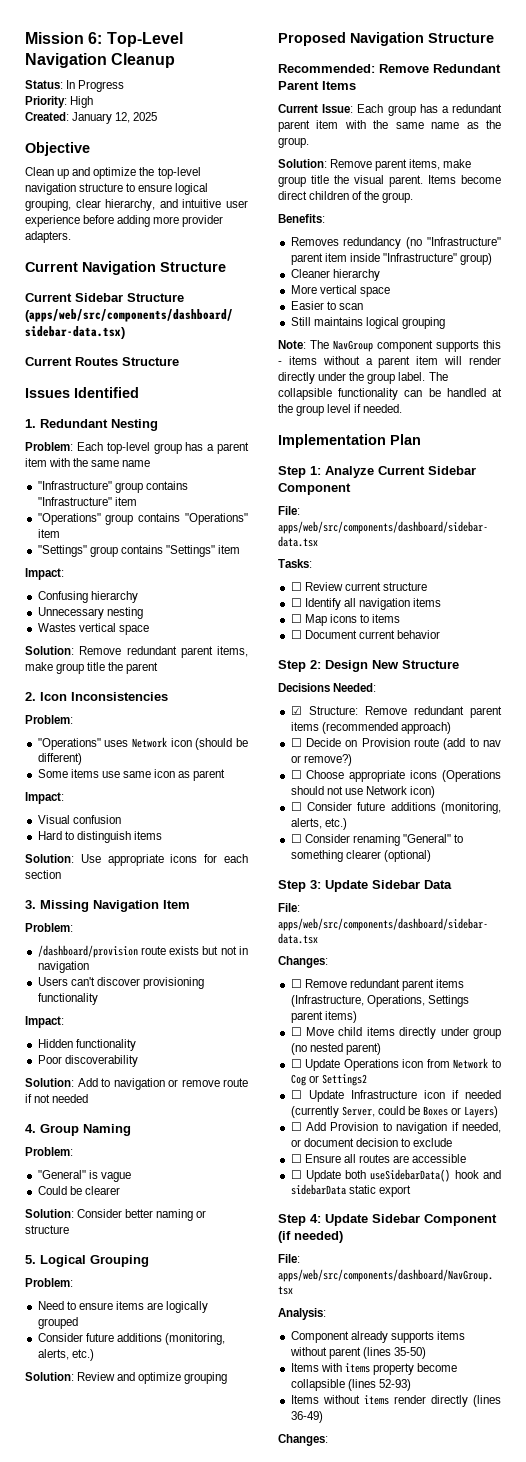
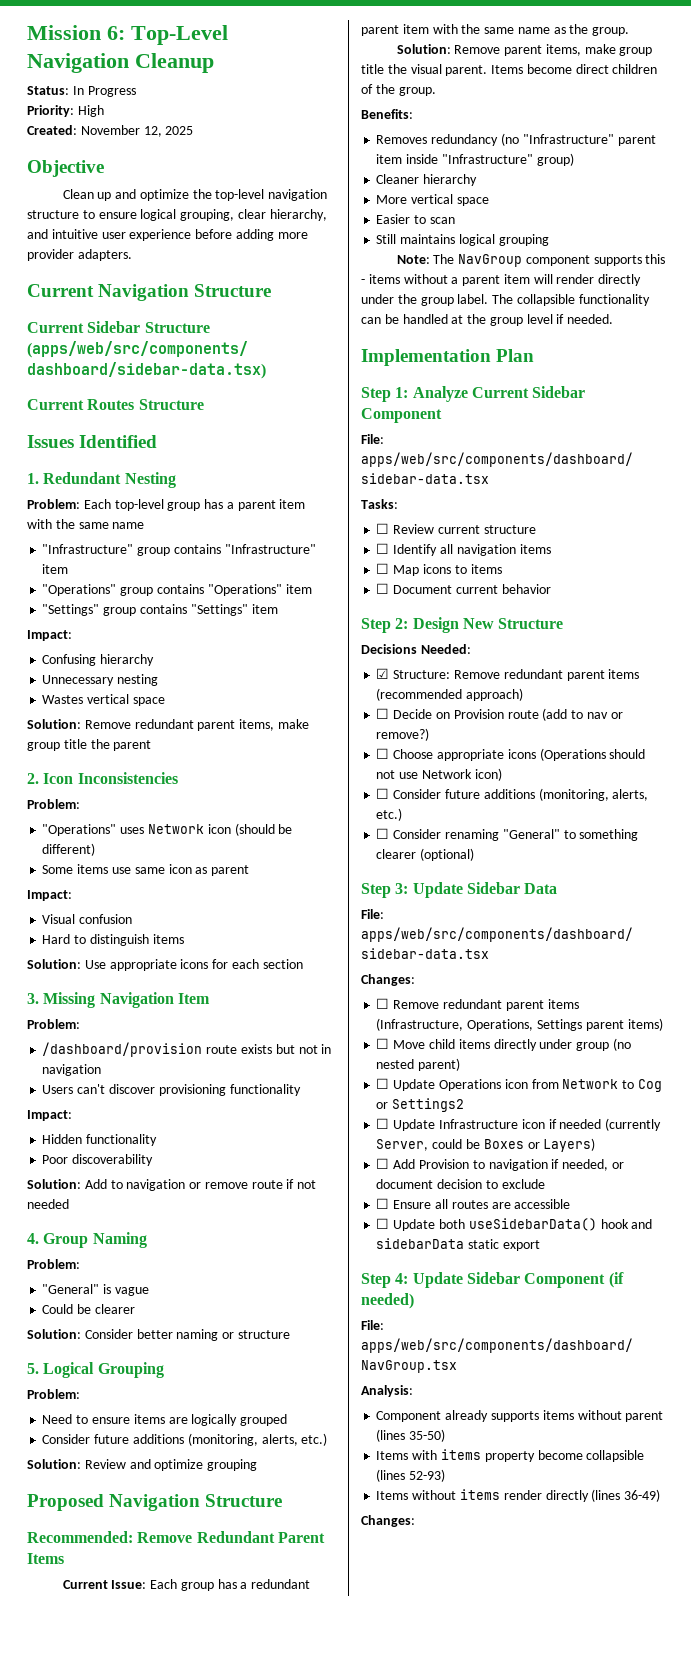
[72,112,113,124] January -> [80,125,140,135] November

